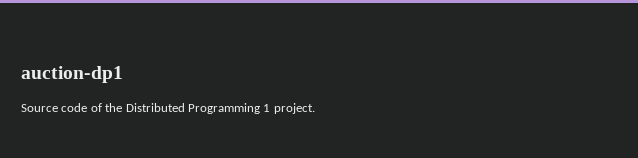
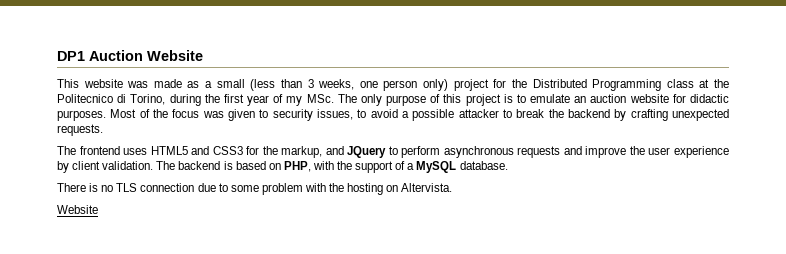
[21,66,123,83] [21,103,315,114] auction-dp1 // Source code of the Distributed Programming 1 project. -> [57,50,203,61] [57,79,729,91] [57,94,729,106] [57,109,729,121] [57,124,103,136] [57,146,729,158] [57,161,508,173] [57,183,453,195] [57,205,98,214] DP1 Auction Website // This website was made as a small (less than 3 weeks, one person only) project for the Distributed Programming class at the Politecnico di Torino, during the first year of my MSc. The only purpose of this project is to emulate an auction website for didactic purposes. Most of the focus was given to security issues, to avoid a possible attacker to break the backend by crafting unexpected requests. // The frontend uses HTML5 and CSS3 for the markup, and JQuery to perform asynchronous requests and improve the user experience by client validation. The backend is based on PHP, with the support of a MySQL database. // There is no TLS connection due to some problem with the hosting on Altervista. // Website

